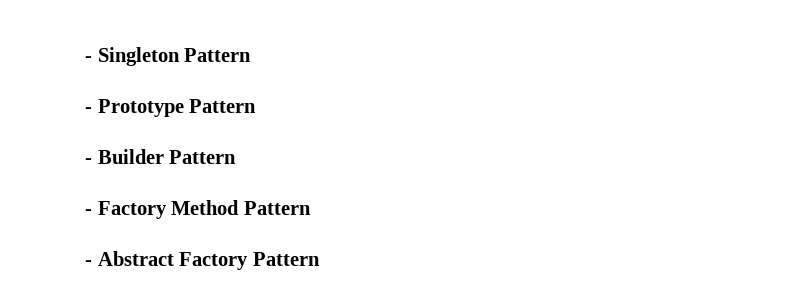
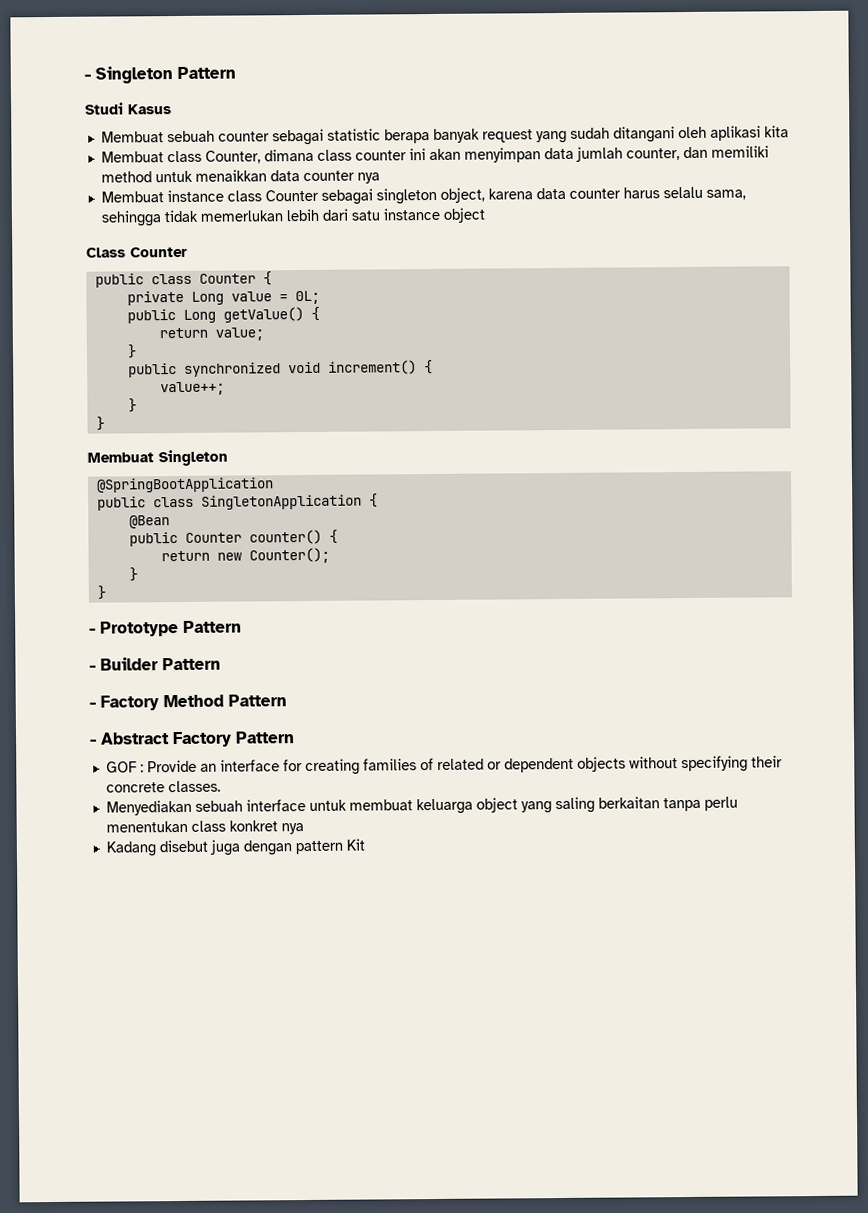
(252, 55) none -> [85,102,172,115] [100,125,789,146] [100,145,769,164] [100,169,380,184] [100,186,746,205] [100,207,485,227] [86,246,188,258] [94,271,272,288] [126,290,320,306] [126,306,320,324] [158,327,264,341] [126,344,137,359] [127,360,433,378] [159,381,225,396] [127,398,137,413] [95,416,105,431] [87,449,228,467] [95,477,274,493] [96,493,378,511] [128,515,170,529] [128,529,338,547] [160,547,330,564] [128,567,138,582] [96,585,106,600] // Studi Kasus // Membuat sebuah counter sebagai statistic berapa banyak request yang sudah ditangani oleh aplikasi kita // Membuat class Counter, dimana class counter ini akan menyimpan data jumlah counter, dan memiliki method untuk menaikkan data counter nya // Membuat instance class Counter sebagai singleton object, karena data counter harus selalu sama, sehingga tidak memerlukan lebih dari satu instance object // Class Counter // public class Counter { // private Long value = 0L; // public Long getValue() { // return value; // } // public synchronized void increment() { // value++; // } // } // Membuat Singleton // @SpringBootApplication // public class SingletonApplication { // @Bean // public Counter counter() { // return new Counter(); // } // }
(320, 259) none -> [105,755,783,776] [105,780,221,793] [105,796,738,816] [105,820,304,835] [105,838,365,857] // GOF : Provide an interface for creating families of related or dependent objects without specifying their concrete classes. // Menyediakan sebuah interface untuk membuat keluarga object yang saling berkaitan tanpa perlu menentukan class konkret nya // Kadang disebut juga dengan pattern Kit

